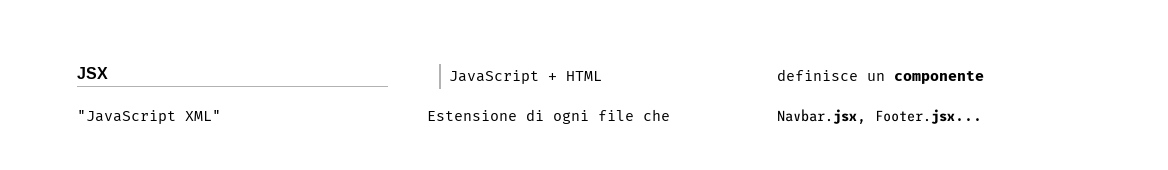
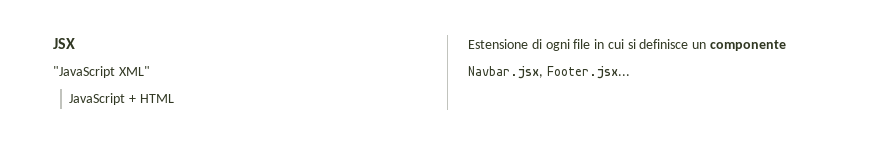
[643,109,670,121] che -> [594,39,636,49] in cui si

